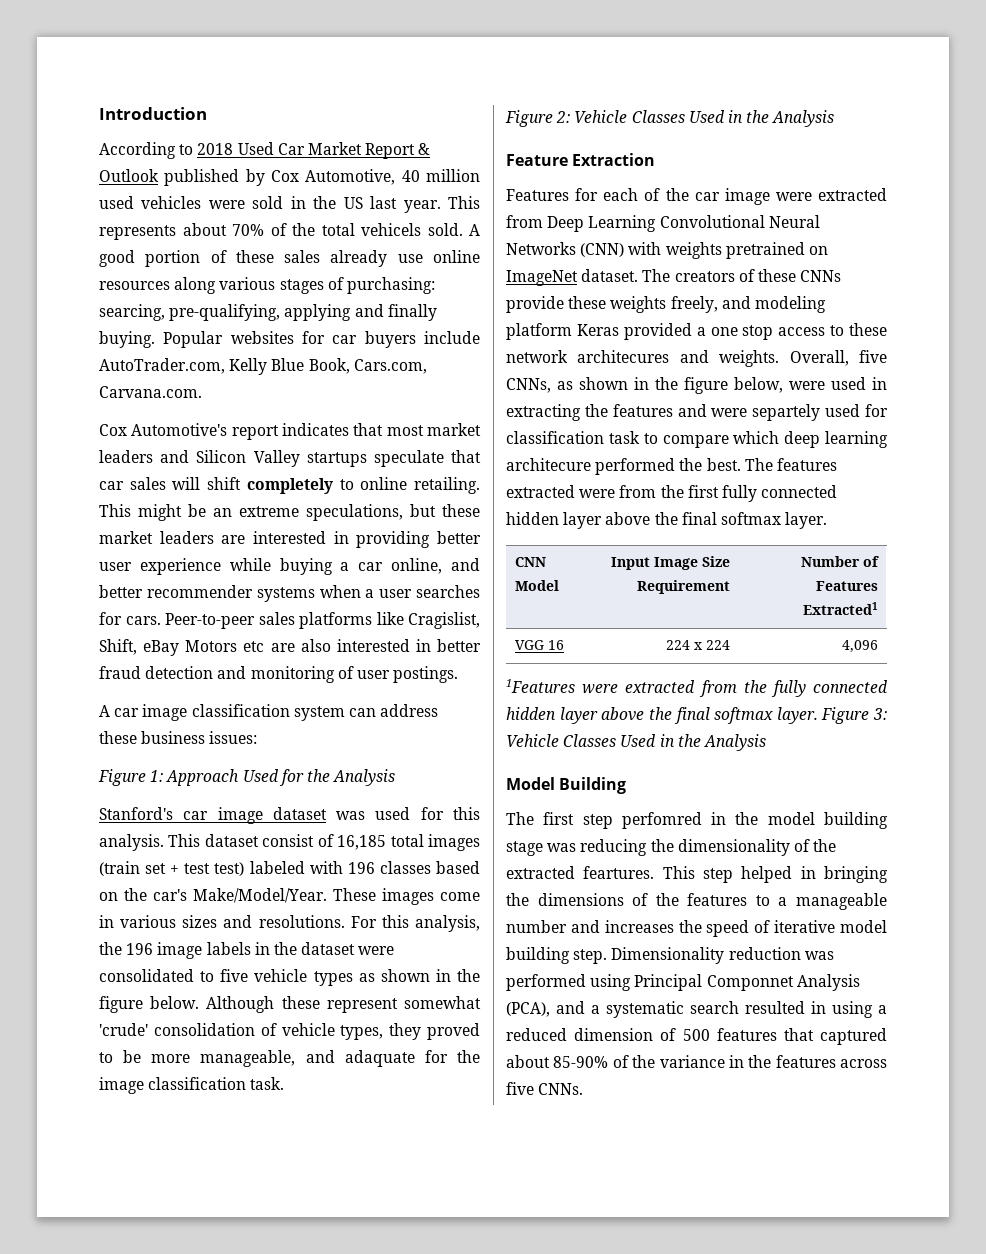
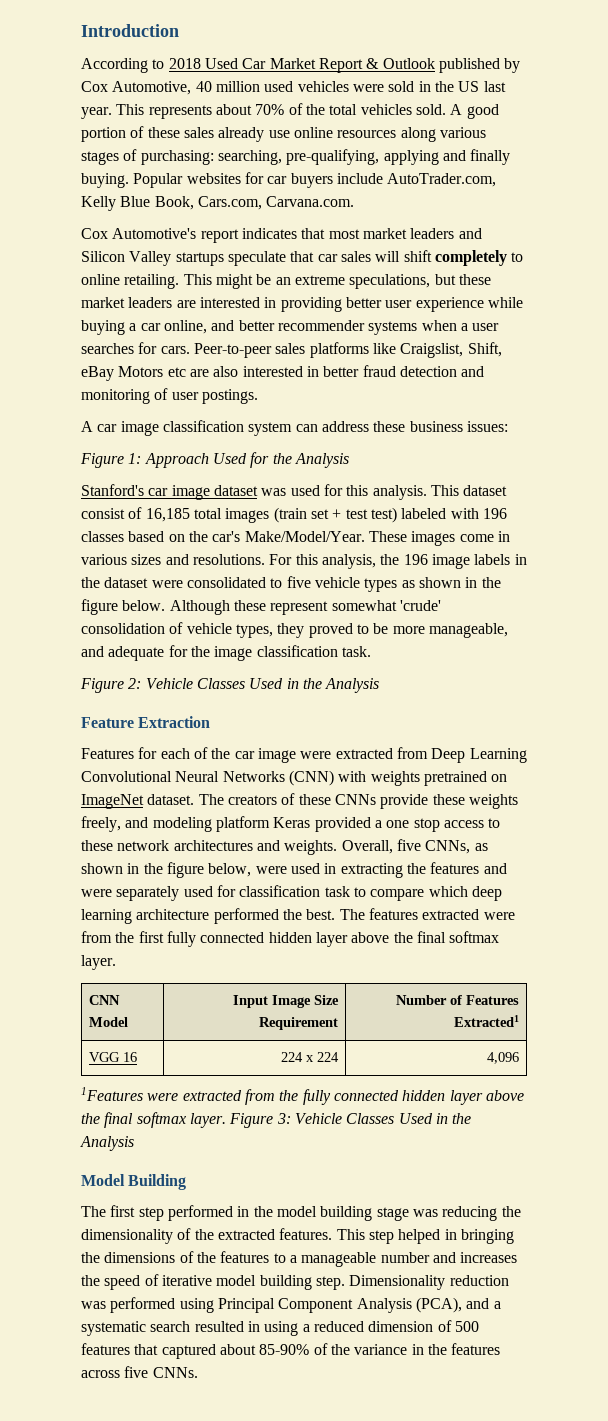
[361,223,421,236] vehicels -> [360,104,412,115] vehicles
[99,304,165,321] searcing, -> [217,150,282,165] searching,
[408,612,480,629] Cragislist, -> [400,343,464,358] Craigslist,
[344,1050,415,1067] adaquate -> [108,646,165,661] adequate
[577,350,670,363] architecures -> [173,840,253,851] architectures
[752,404,821,421] separtely -> [116,886,180,901] separately
[506,458,591,471] architecure -> [136,909,210,920] architecture
[621,812,702,829] perfomred -> [167,1205,233,1221] performed
[583,866,655,879] feartures. -> [279,1228,333,1240] features.
[706,975,794,991] Componnet -> [278,1298,354,1313] Component

